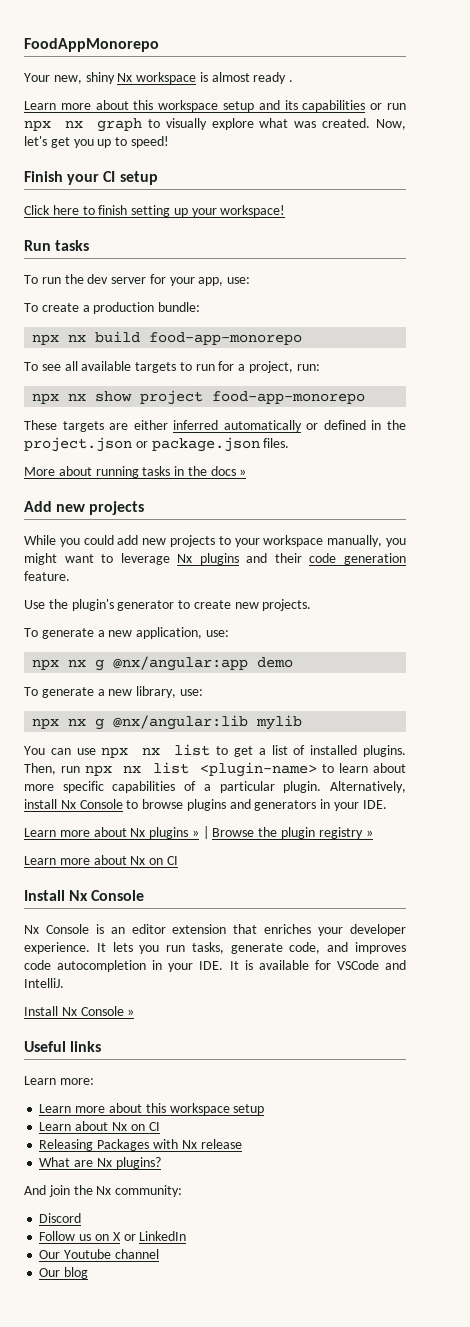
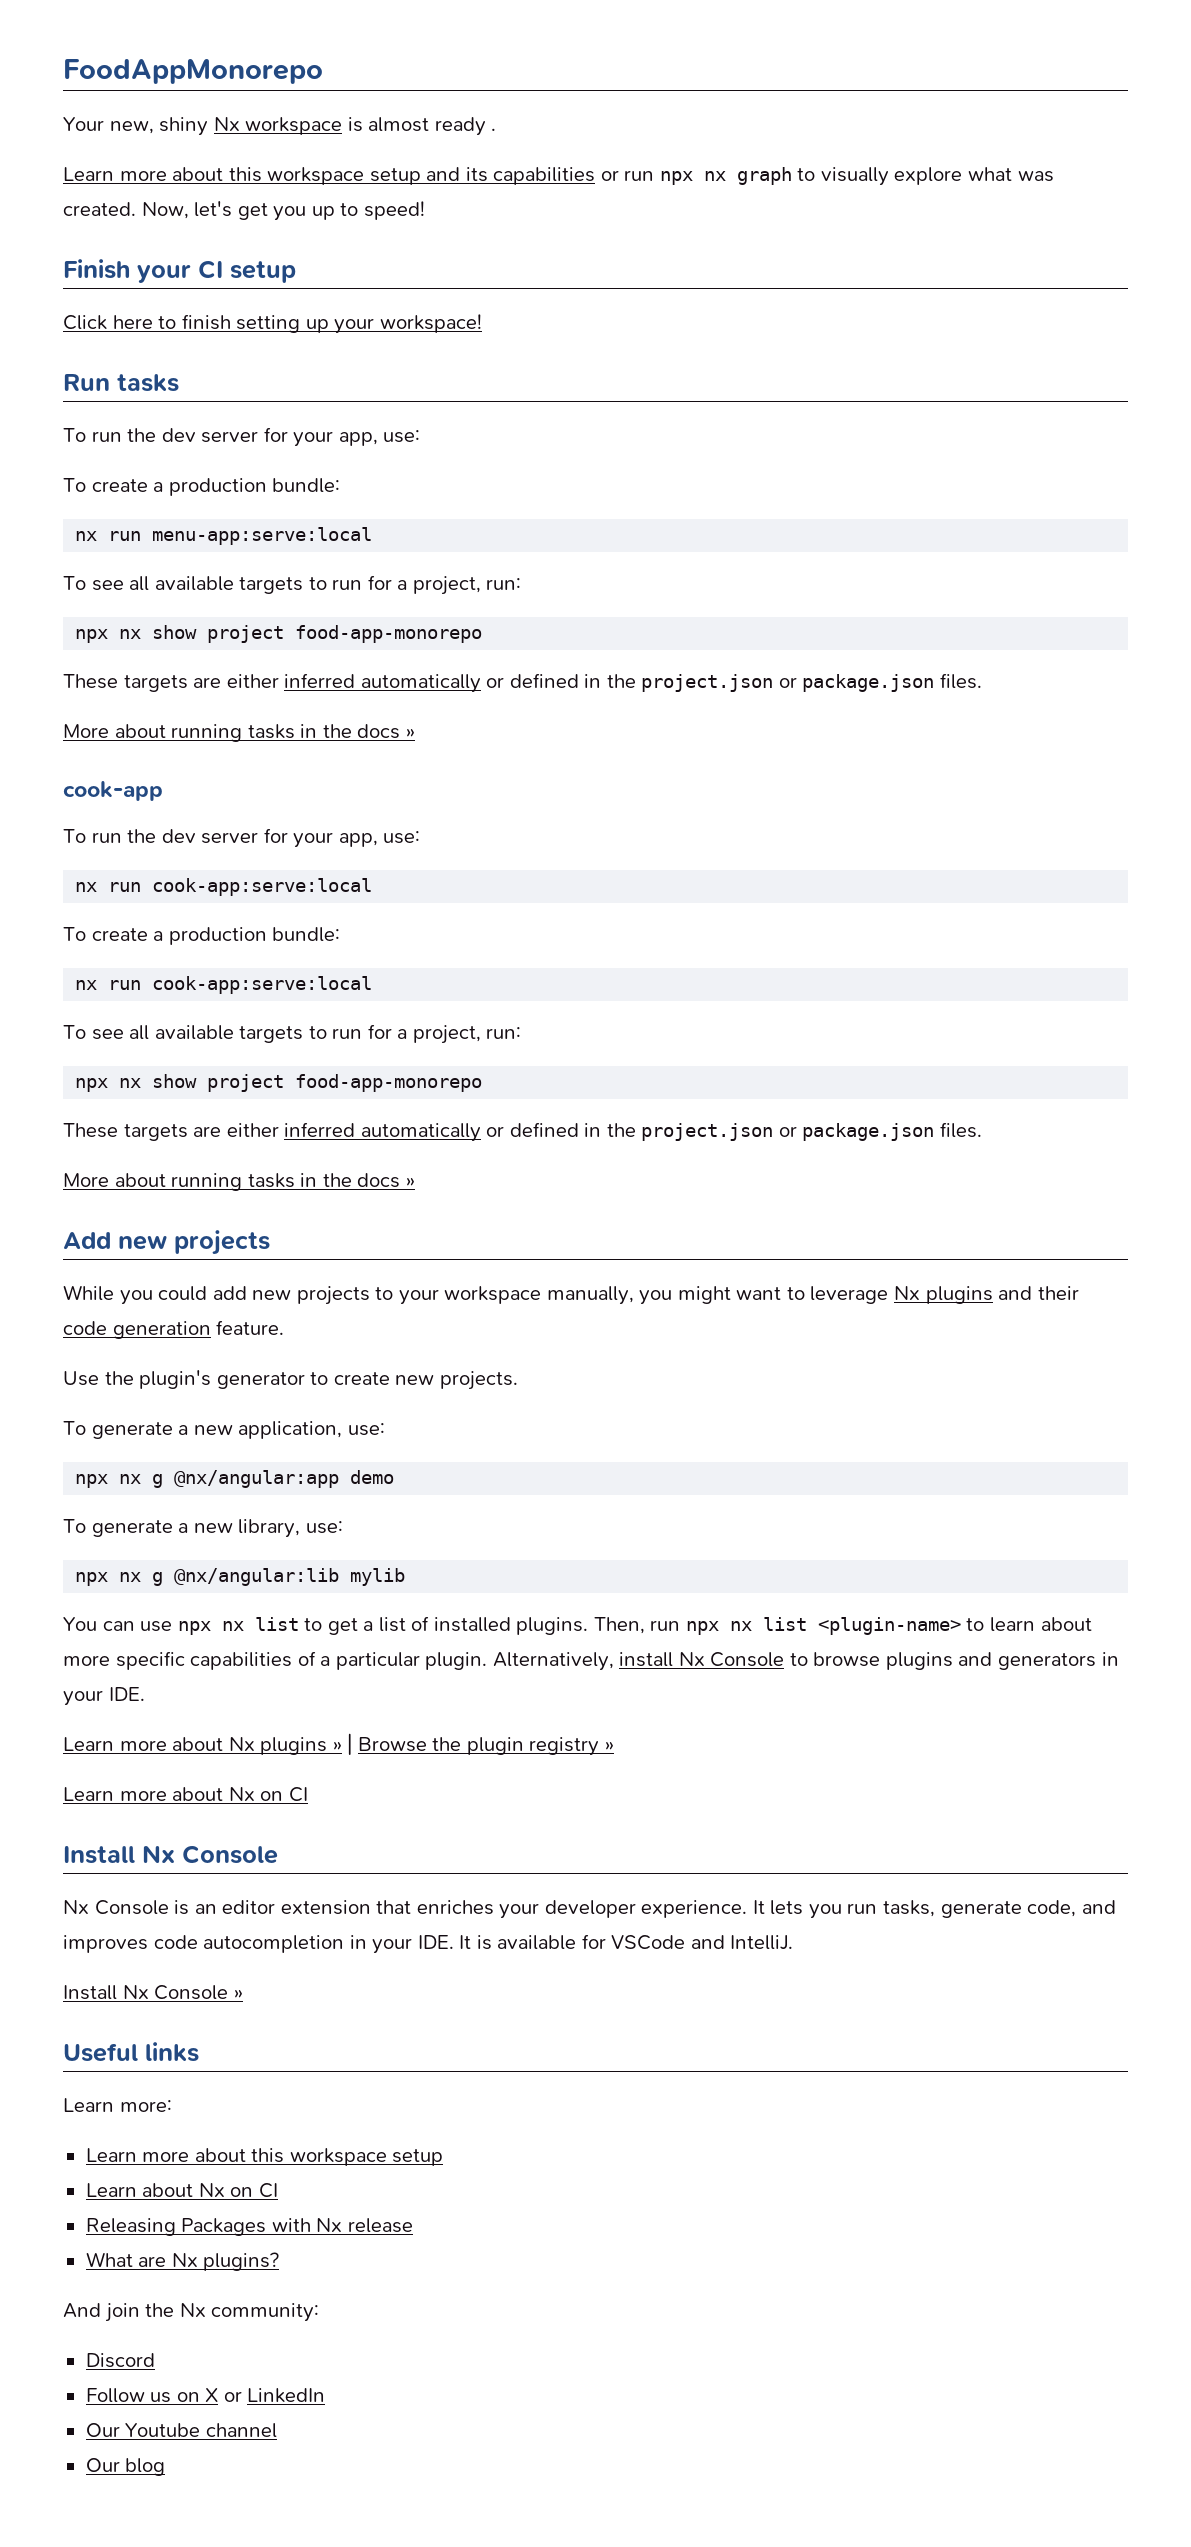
[32,331,303,345] // npx nx build food-app-monorepo -> [75,527,373,545] [63,575,522,595] [75,625,483,643] [63,673,982,693] [63,724,415,742] [63,781,163,801] [63,828,421,848] [75,878,373,896] [63,927,341,945] [75,976,373,994] // nx run menu-app:serve:local // To see all available targets to run for a project, run: // npx nx show project food-app-monorepo // These targets are either inferred automatically or defined in the project.json or package.json files. // More about running tasks in the docs » // cook-app // To run the dev server for your app, use: // nx run cook-app:serve:local // To create a production bundle: // nx run cook-app:serve:local

